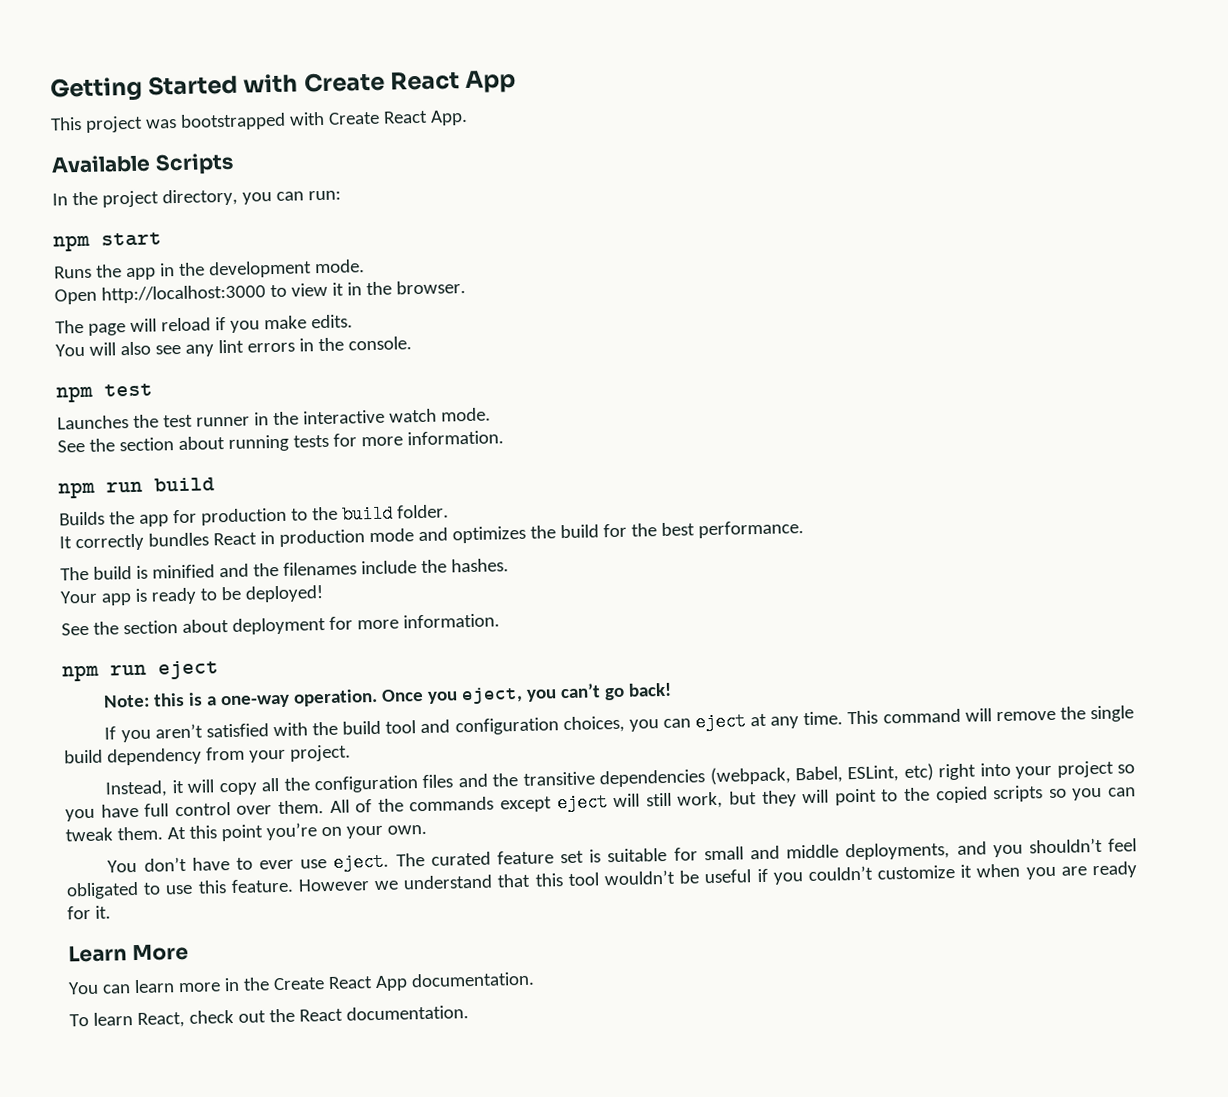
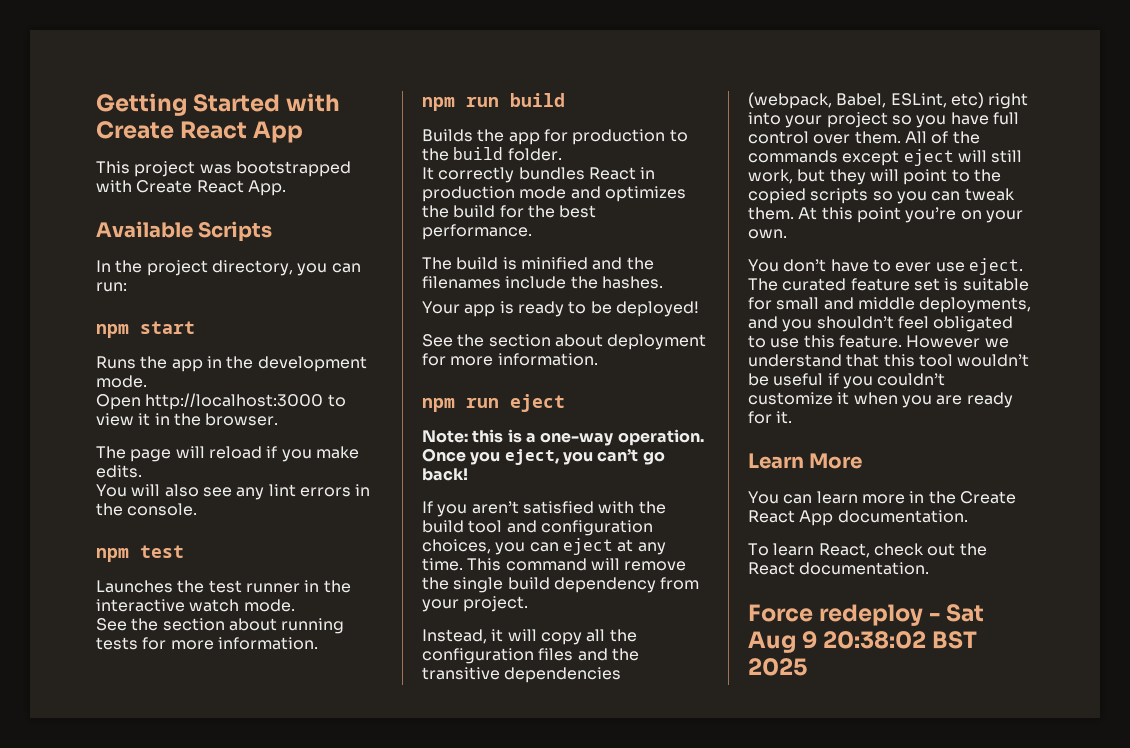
(469, 1013) none -> [748,604,985,626] [748,631,978,653] [748,658,807,676] // Force redeploy - Sat Aug 9 20:38:02 BST 2025

